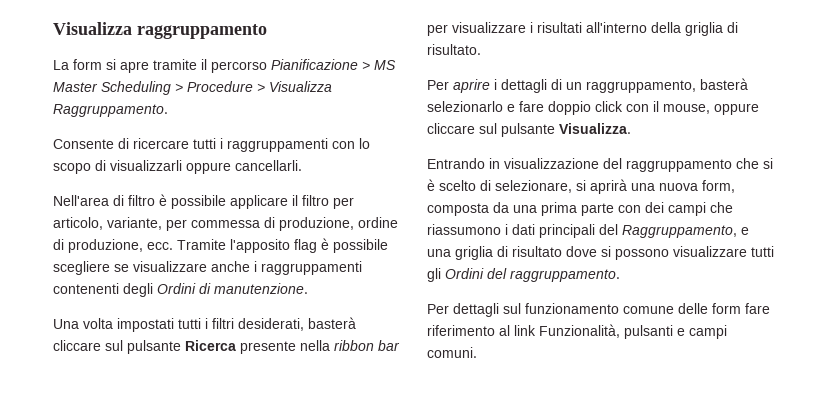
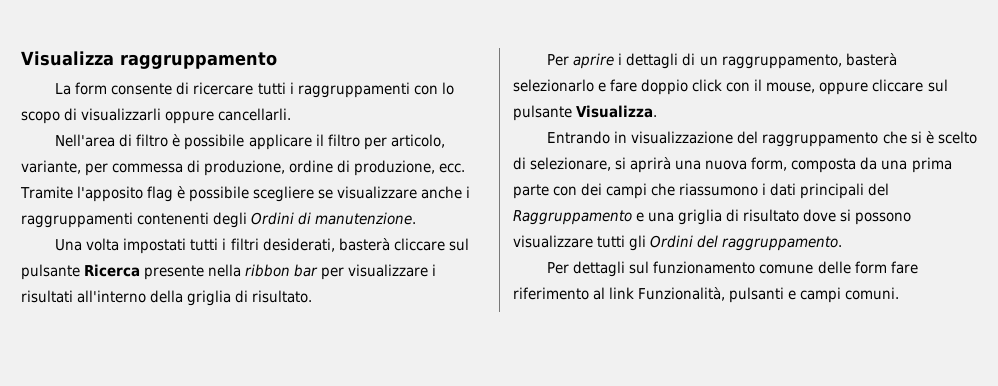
[106,59,396,73] [53,81,332,95] [53,104,168,117] [53,139,114,149] si apre tramite il percorso Pianificazione > MS Master Scheduling > Procedure > Visualizza Raggruppamento. // Consente -> [111,83,173,95] consente
[622,225,737,238] Raggruppamento, -> [513,210,632,225] Raggruppamento

